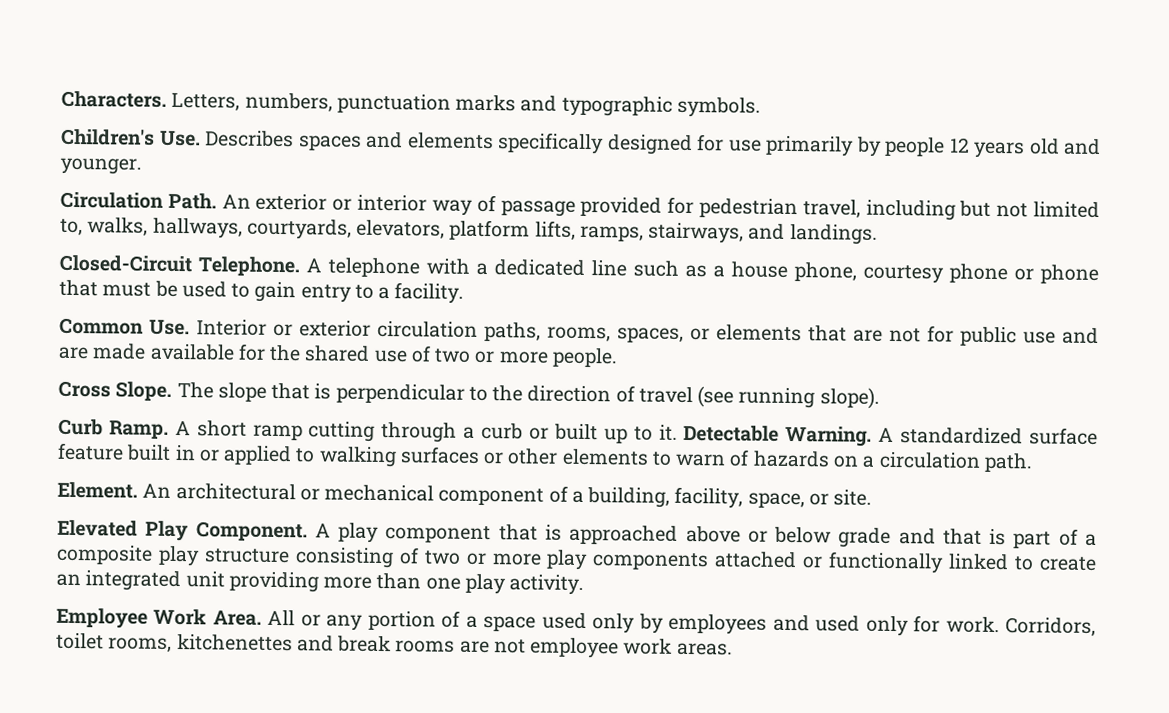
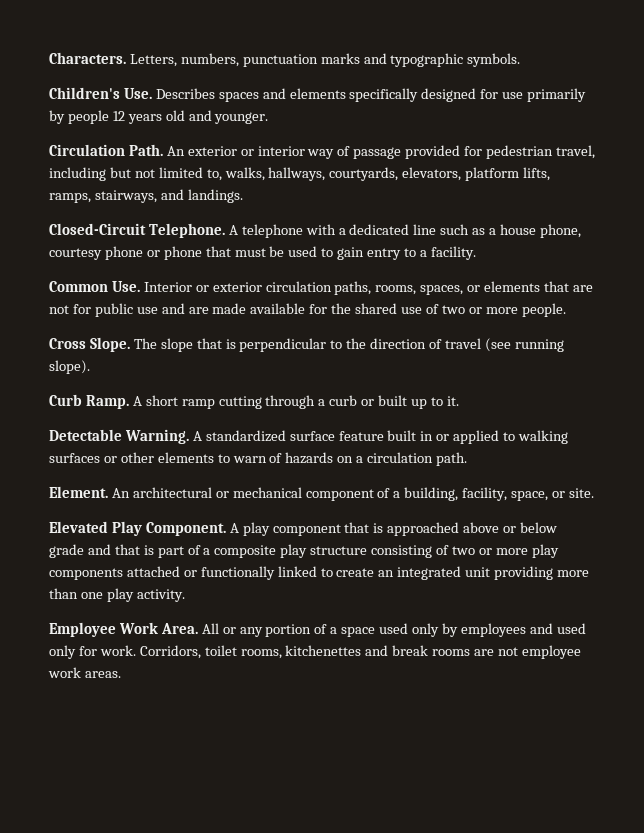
(678, 432) none -> (459, 401) //

